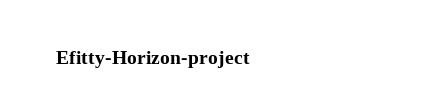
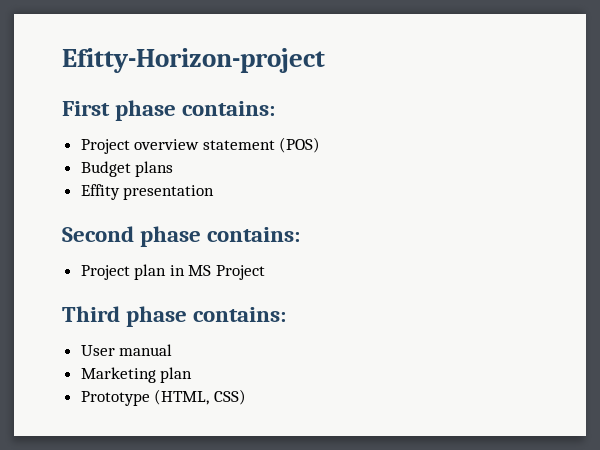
(250, 59) none -> [62,100,276,121] [80,137,321,154] [80,161,174,177] [80,184,215,200] [62,226,301,247] [80,264,266,280] [62,306,287,327] [80,344,173,356] [80,367,193,383] [80,389,246,406] // First phase contains: // Project overview statement (POS) // Budget plans // Effity presentation // Second phase contains: // Project plan in MS Project // Third phase contains: // User manual // Marketing plan // Prototype (HTML, CSS)

